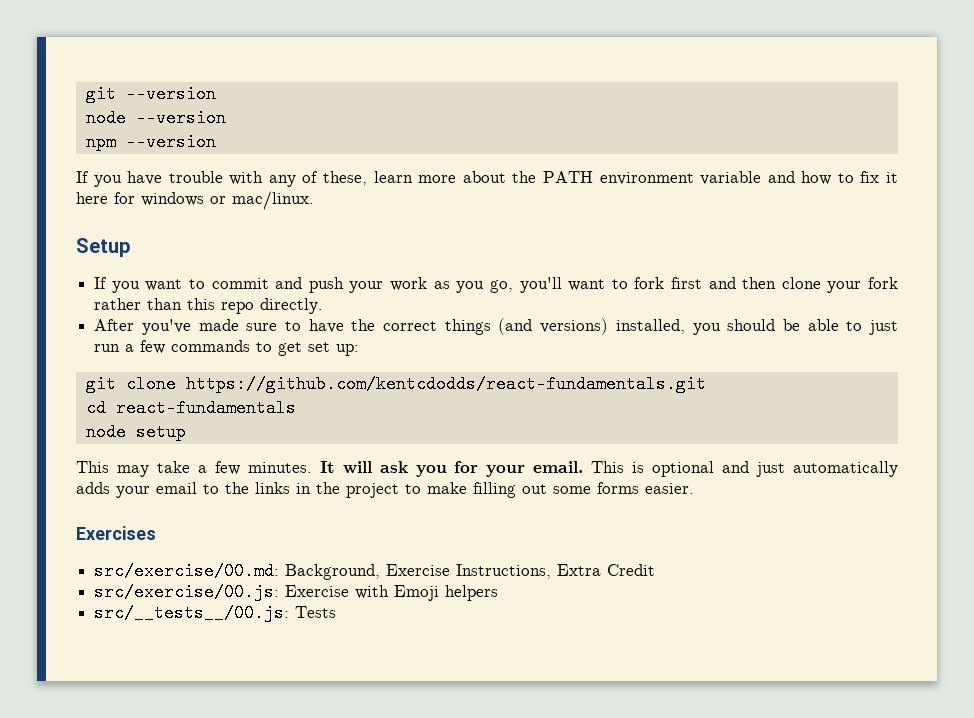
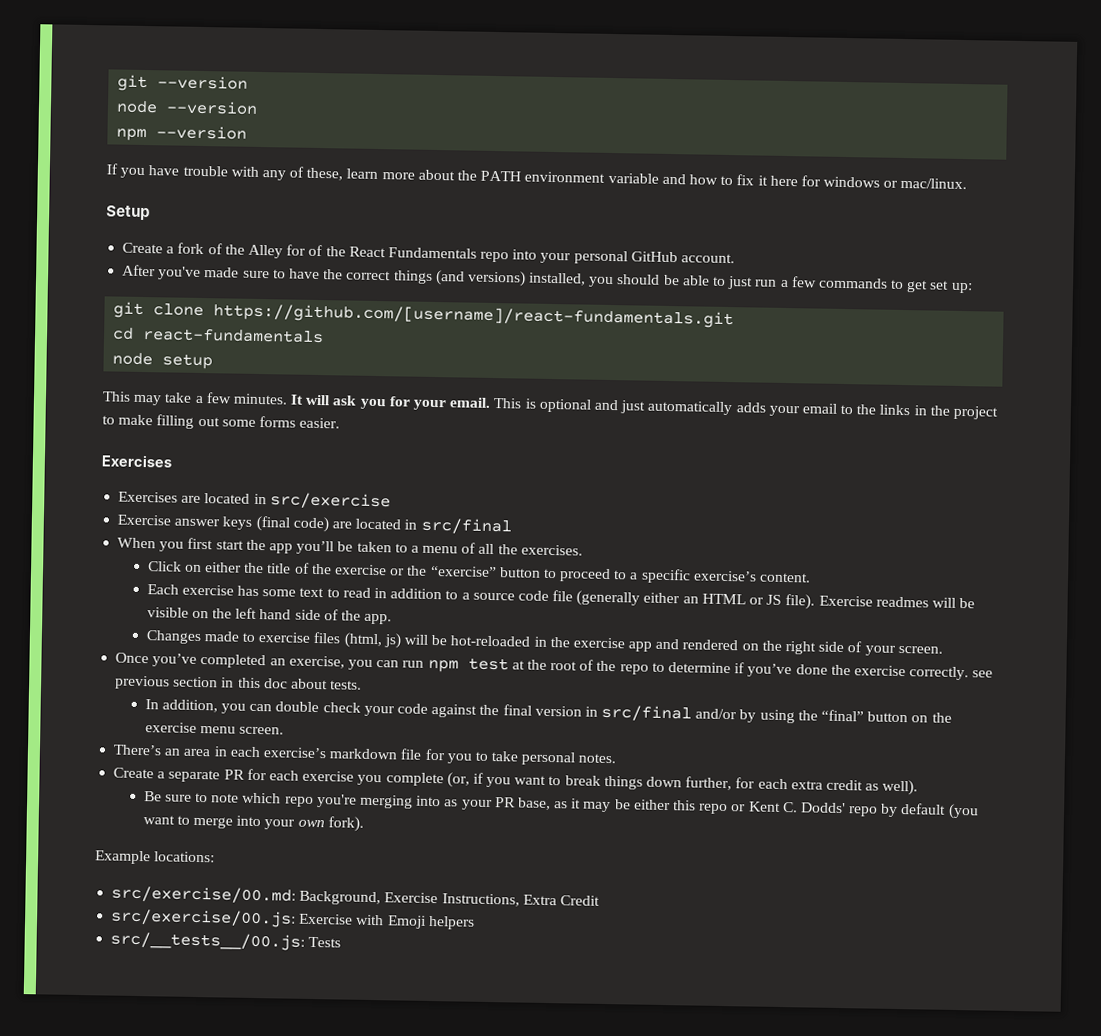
[94,277,898,293] [94,298,324,314] If you want to commit and push your work as you go, you'll want to fork first and then clone your fork rather than this repo directly. -> [122,242,736,265] Create a fork of the Alley for of the React Fundamentals repo into your personal GitHub account.
[185,375,706,393] https://github.com/kentcdodds/react-fundamentals.git -> [213,303,735,329] https://github.com/[username]/react-fundamentals.git
(156, 533) none -> [118,491,391,510] [117,514,512,535] [117,537,583,556] [147,561,811,584] [146,584,976,610] [146,607,393,625] [145,630,943,656] [115,652,994,681] [115,675,363,690] [144,699,952,724] [144,722,285,735] [113,744,617,766] [113,767,919,796] [143,791,979,820] [142,815,364,832] [95,850,216,865] // Exercises are located in src/exercise // Exercise answer keys (final code) are located in src/final // When you first start the app you’ll be taken to a menu of all the exercises. // Click on either the title of the exercise or the “exercise” button to proceed to a specific exercise’s content. // Each exercise has some text to read in addition to a source code file (generally either an HTML or JS file). Exercise readmes will be visible on the left hand side of the app. // Changes made to exercise files (html, js) will be hot-reloaded in the exercise app and rendered on the right side of your screen. // Once you’ve completed an exercise, you can run npm test at the root of the repo to determine if you’ve done the exercise correctly. see previous section in this doc about tests. // In addition, you can double check your code against the final version in src/final and/or by using the “final” button on the exercise menu screen. // There’s an area in each exercise’s markdown file for you to take personal notes. // Create a separate PR for each exercise you complete (or, if you want to break things down further, for each extra credit as well). // Be sure to note which repo you're merging into as your PR base, as it may be either this repo or Kent C. Dodds' repo by default (you want to merge into your own fork). // Example locations:

